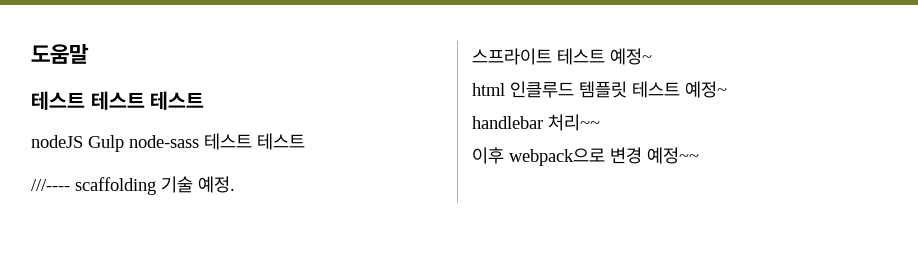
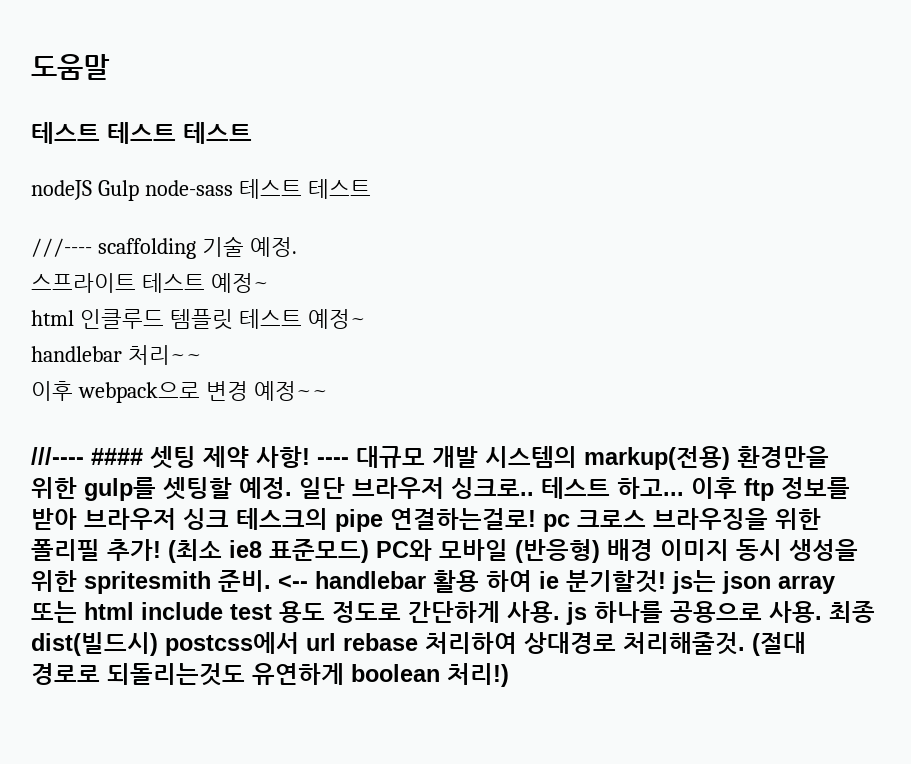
(699, 155) none -> [31,446,829,470] [31,477,850,501] [31,508,821,532] [31,539,858,563] [31,570,835,594] [31,601,875,625] [31,632,806,656] [31,663,509,687] // ///---- #### 셋팅 제약 사항! ---- 대규모 개발 시스템의 markup(전용) 환경만을 위한 gulp를 셋팅할 예정. 일단 브라우저 싱크로.. 테스트 하고... 이후 ftp 정보를 받아 브라우저 싱크 테스크의 pipe 연결하는걸로! pc 크로스 브라우징을 위한 폴리필 추가! (최소 ie8 표준모드) PC와 모바일 (반응형) 배경 이미지 동시 생성을 위한 spritesmith 준비. <-- handlebar 활용 하여 ie 분기할것! js는 json array 또는 html include test 용도 정도로 간단하게 사용. js 하나를 공용으로 사용. 최종 dist(빌드시) postcss에서 url rebase 처리하여 상대경로 처리해줄것. (절대 경로로 되돌리는것도 유연하게 boolean 처리!)

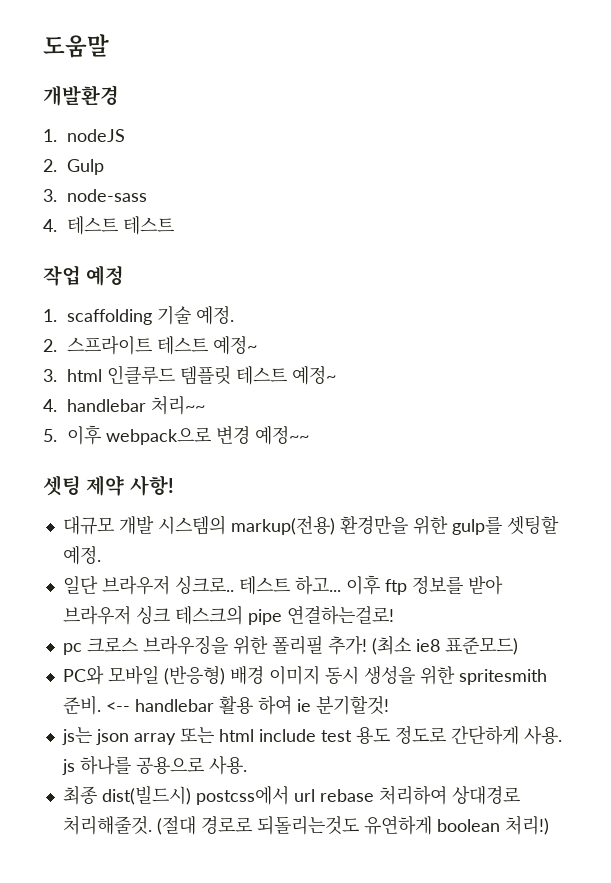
[31,122,252,144] [31,179,371,201] [31,238,92,257] 테스트 테스트 테스트 // nodeJS Gulp node-sass 테스트 테스트 // ///---- -> [43,85,119,106] [43,129,125,142] [43,159,104,175] [43,189,147,202] [43,216,174,235] [43,265,125,286] [43,309,57,322] 개발환경 // 1. nodeJS // 2. Gulp // 3. node-sass // 4. 테스트 테스트 // 작업 예정 // 1.
(297, 247) none -> [43,339,57,352] 2.
(269, 283) none -> [43,369,57,382] 3.
(366, 319) none -> [43,399,57,412] 4.
(202, 355) none -> [43,429,57,442] 5.
[31,447,143,465] ///---- #### -> (309, 435) none
[317,457,349,465] ---- -> (174, 485) //
(292, 488) none -> (101, 555) //
(536, 519) none -> (394, 615) //
(369, 551) none -> (518, 646) //
(666, 581) none -> (389, 705) //
(822, 612) none -> (247, 765) //

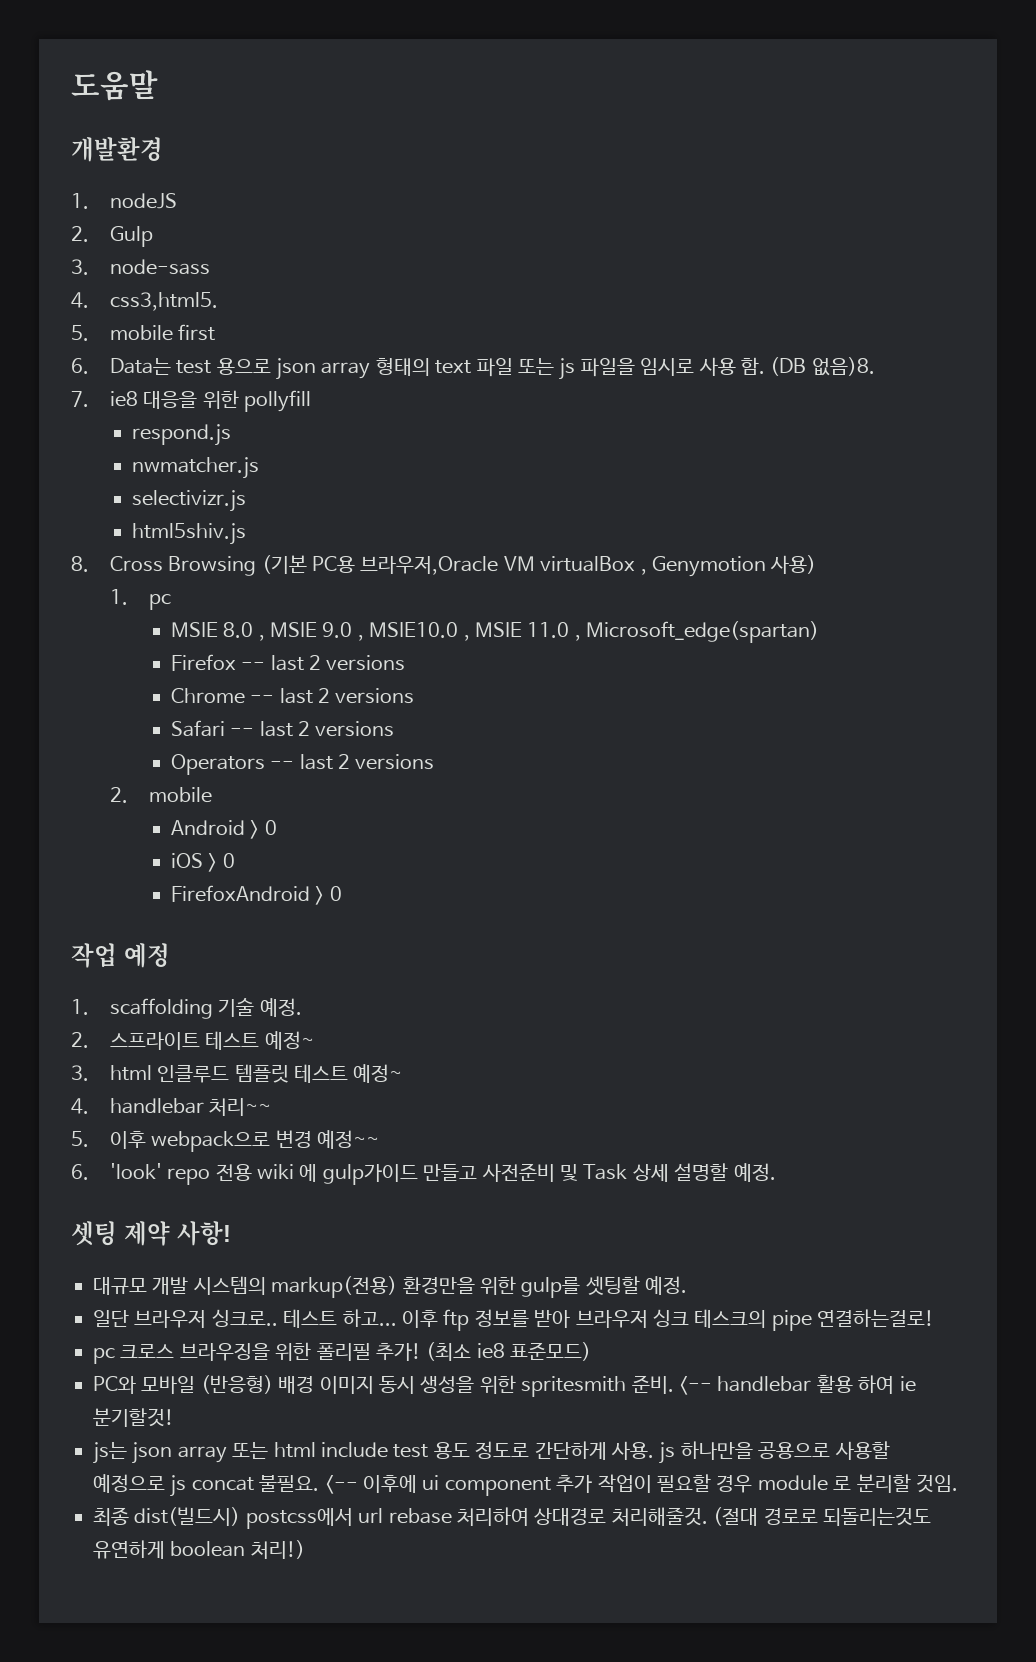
[66,216,174,235] 테스트 테스트 -> [109,292,218,311] [71,324,216,341] [71,357,875,380] [71,390,312,412] [131,424,231,446] [131,457,259,479] [131,490,246,512] [131,523,246,545] [71,555,817,577] [109,589,171,610] [170,621,820,643] [170,654,406,671] [170,688,415,704] [170,720,395,737] [170,754,435,775] [109,787,212,803] [170,820,277,839] [170,853,235,872] [170,885,342,905] css3,html5. // 5. mobile first // 6. Data는 test 용으로 json array 형태의 text 파일 또는 js 파일을 임시로 사용 함. (DB 없음)8. // 7. ie8 대응을 위한 pollyfill // respond.js // nwmatcher.js // selectivizr.js // html5shiv.js // 8. Cross Browsing (기본 PC용 브라우저,Oracle VM virtualBox , Genymotion 사용) // 1. pc // MSIE 8.0 , MSIE 9.0 , MSIE10.0 , MSIE 11.0 , Microsoft_edge(spartan) // Firefox -- last 2 versions // Chrome -- last 2 versions // Safari -- last 2 versions // Operators -- last 2 versions // 2. mobile // Android > 0 // iOS > 0 // FirefoxAndroid > 0
(309, 435) none -> [71,1163,776,1185] // 6. 'look' repo 전용 wiki 에 gulp가이드 만들고 사전준비 및 Task 상세 설명할 예정.
[79,756,247,775] 하나를 공용으로 사용. -> [680,1441,890,1460] [93,1474,958,1497] 하나만을 공용으로 사용할 예정으로 js concat 불필요. <-- 이후에 ui component 추가 작업이 필요할 경우 module 로 분리할 것임.

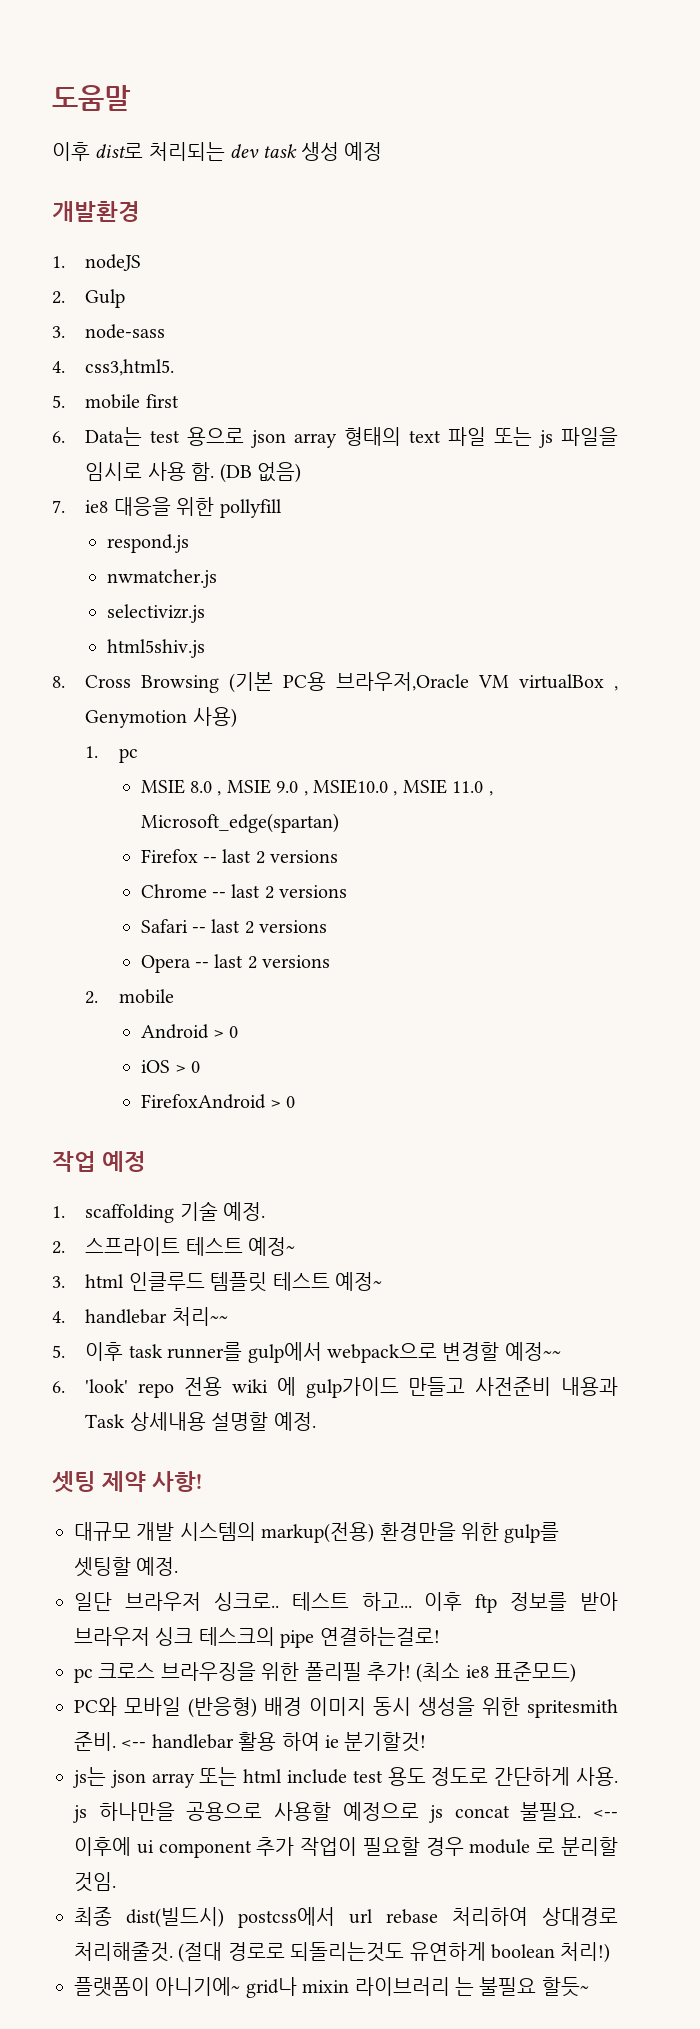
(158, 85) none -> [52,142,383,161] // 이후 dist로 처리되는 dev task 생성 예정
[811,357,875,376] 없음)8. -> [256,462,301,483] 없음)
[170,754,265,775] Operators -> [140,955,191,973] Opera
[151,1130,312,1152] webpack으로 변경 -> [128,1342,500,1363] task runner를 gulp에서 webpack으로 변경할
[560,1164,669,1182] 및 Task 상세 -> [561,1377,618,1396] [85,1412,206,1431] 내용과 Task 상세내용
(305, 1549) none -> [74,1977,589,1998] // 플랫폼이 아니기에~ grid나 mixin 라이브러리 는 불필요 할듯~

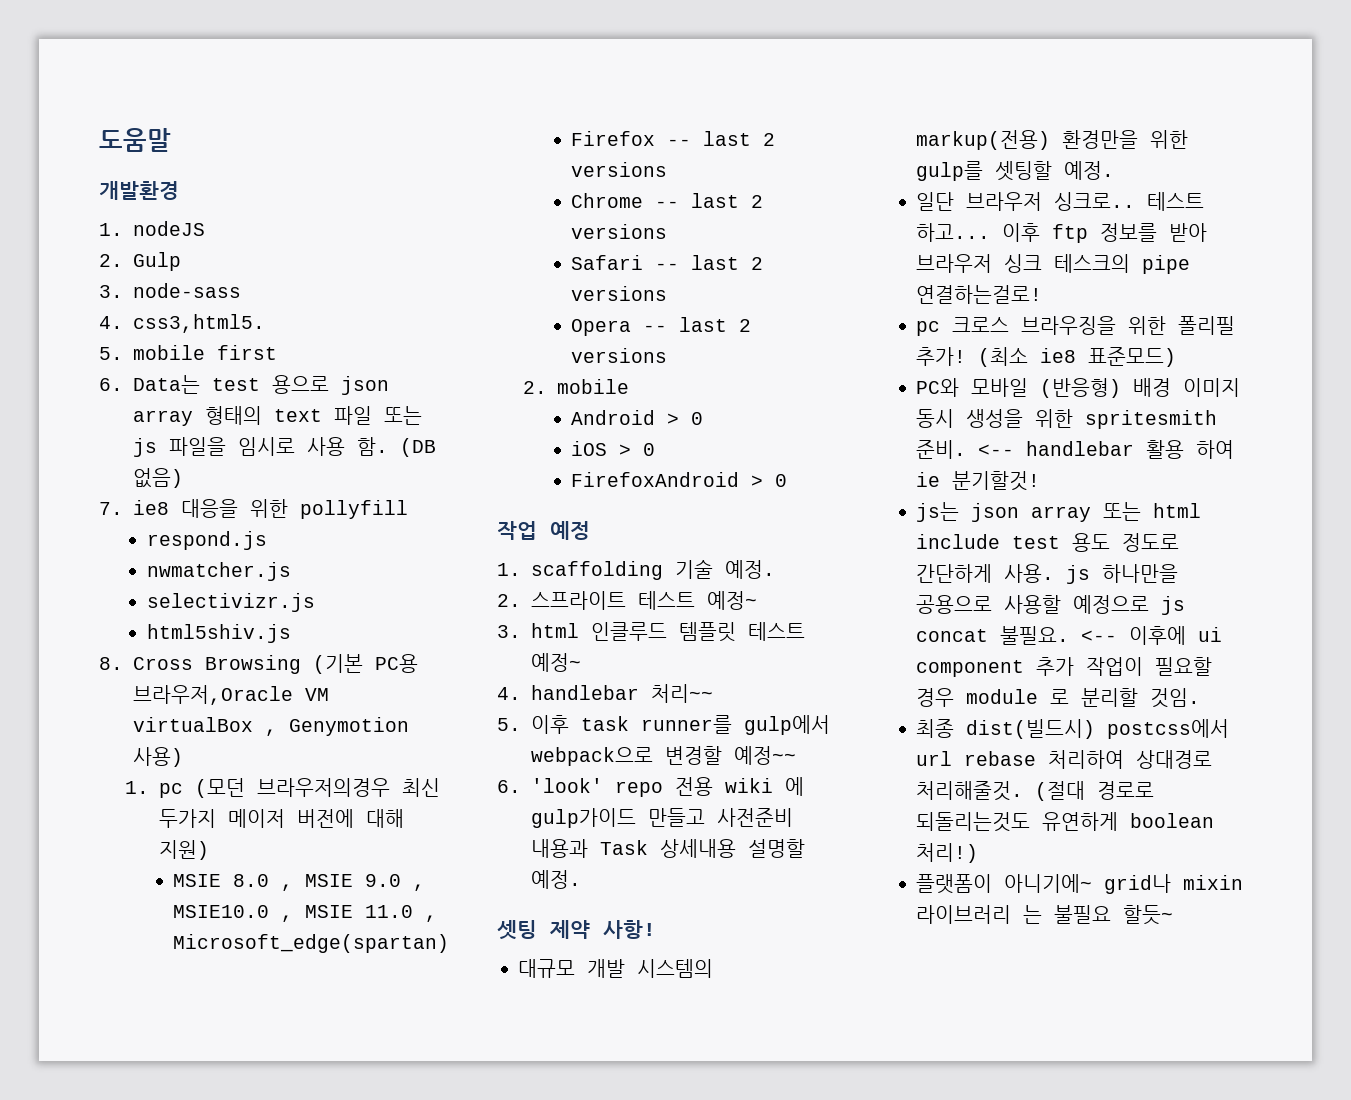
[52,142,383,161] // 이후 dist로 처리되는 dev task 생성 예정 -> (171, 140) none
(138, 755) none -> [195,778,441,798] [159,809,405,828] [159,840,210,860] (모던 브라우저의경우 최신 두가지 메이저 버전에 대해 지원)

